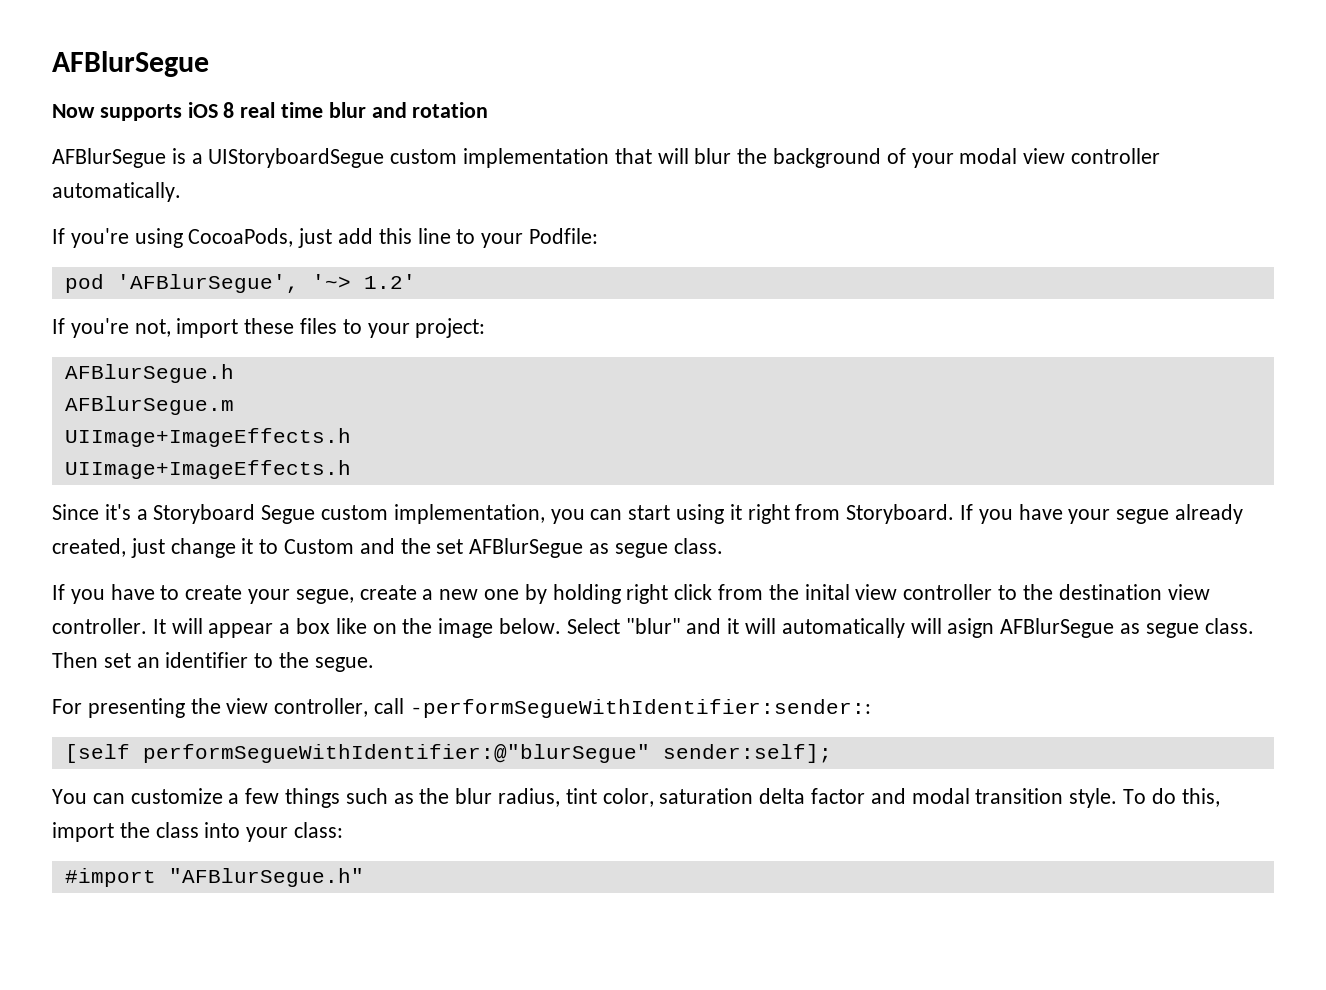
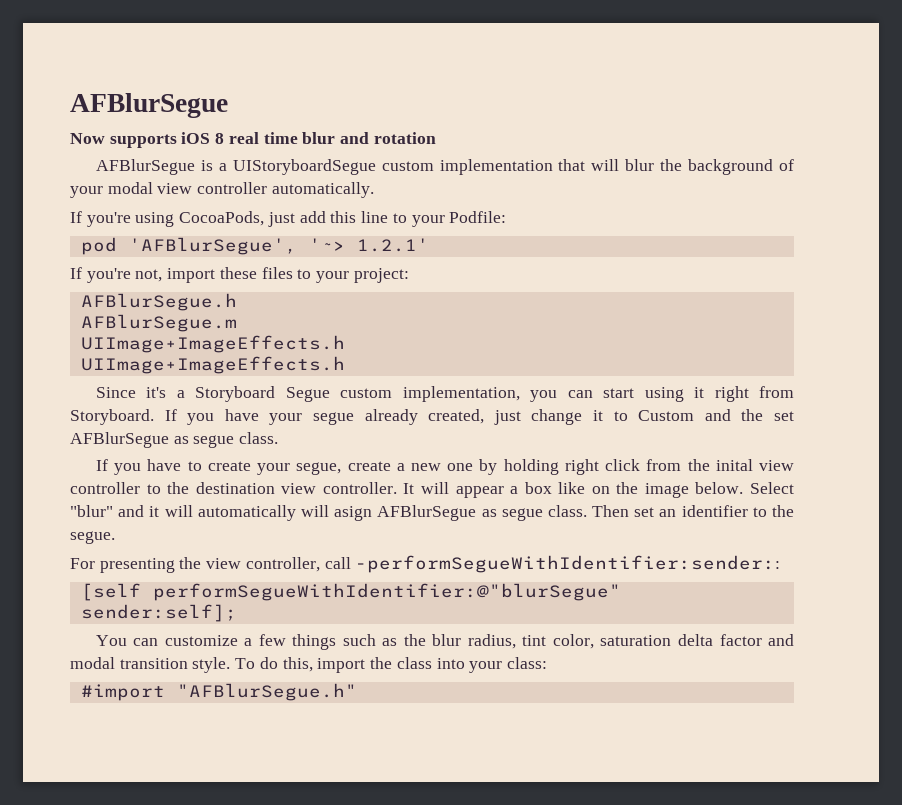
[363,274,416,289] 1.2' -> [356,238,429,252] 1.2.1'

